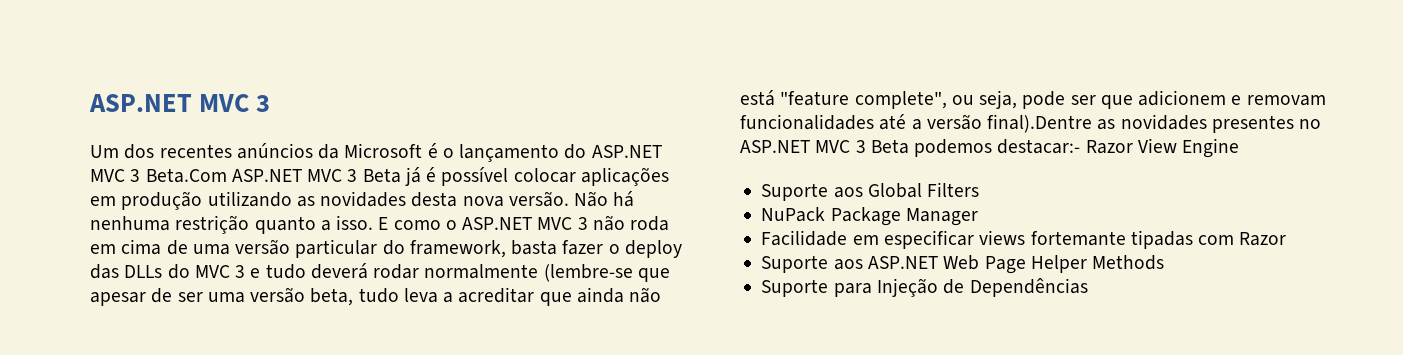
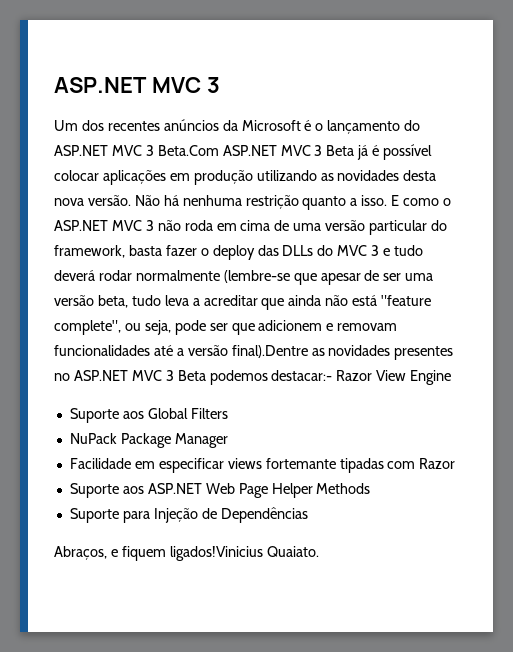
(1088, 287) none -> [54,546,319,561] // Abraços, e fiquem ligados!Vinicius Quaiato.

